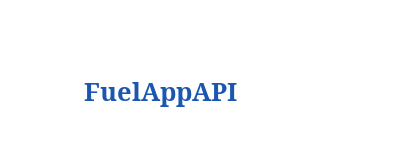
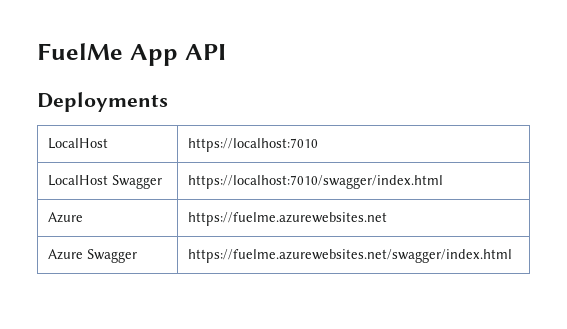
[84,82,237,107] FuelAppAPI -> [37,43,226,66] [37,92,168,112] [48,138,109,149] [188,138,319,152] [48,175,163,189] [188,175,444,189] [48,212,84,223] [188,212,388,226] [48,249,138,263] [188,249,513,263] FuelMe App API // Deployments // LocalHost | https://localhost:7010 // LocalHost Swagger | https://localhost:7010/swagger/index.html // Azure | https://fuelme.azurewebsites.net // Azure Swagger | https://fuelme.azurewebsites.net/swagger/index.html

